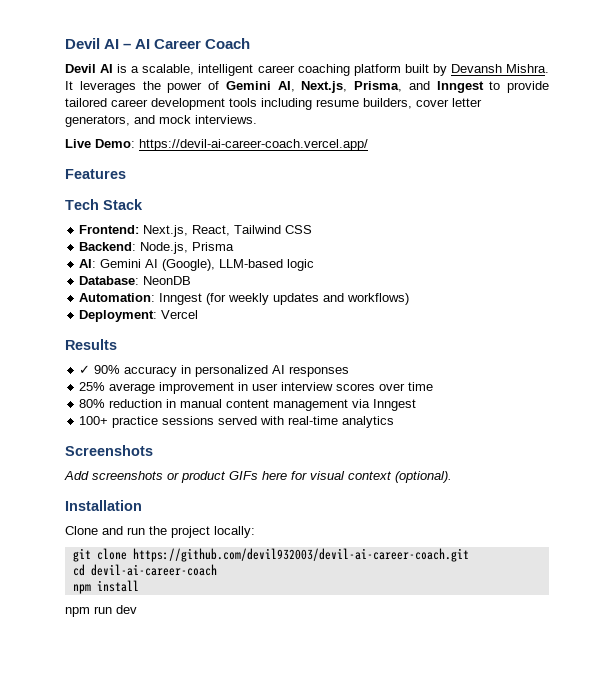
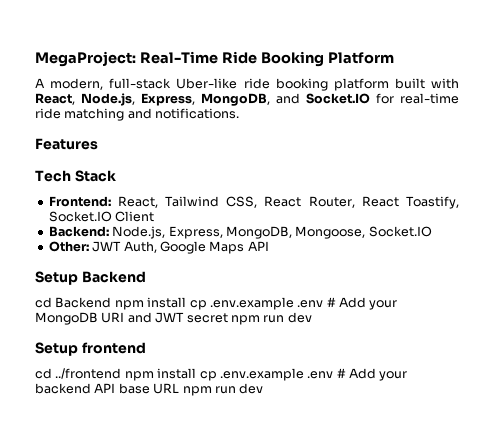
[65,38,251,49] [65,64,549,76] [65,81,549,93] [65,98,482,110] [65,115,257,127] [65,139,368,151] Devil AI – AI Career Coach // Devil AI is a scalable, intelligent career coaching platform built by Devansh Mishra. It leverages the power of Gemini AI, Next.js, Prisma, and Inngest to provide tailored career development tools including resume builders, cover letter generators, and mock interviews. // Live Demo: https://devil-ai-career-coach.vercel.app/ -> [35,51,394,67] [35,78,459,91] [35,93,459,106] [35,108,240,121] MegaProject: Real-Time Ride Booking Platform // A modern, full-stack Uber-like ride booking platform built with React, Node.js, Express, MongoDB, and Socket.IO for real-time ride matching and notifications.
[143,225,189,237] Next.js, -> (111, 201) none
[285,225,313,234] [79,242,235,254] [79,259,315,271] [79,276,192,285] [79,293,410,305] [79,310,199,322] [65,339,117,350] [79,365,350,377] [79,382,434,394] [79,399,417,411] [79,416,395,428] [65,445,153,456] [64,471,452,483] [65,500,142,511] [65,526,255,538] [72,548,469,562] [72,564,217,576] [72,580,139,594] CSS // Backend: Node.js, Prisma // AI: Gemini AI (Google), LLM-based logic // Database: NeonDB // Automation: Inngest (for weekly updates and workflows) // Deployment: Vercel // Results // ✓ 90% accuracy in personalized AI responses // 25% average improvement in user interview scores over time // 80% reduction in manual content management via Inngest // 100+ practice sessions served with real-time analytics // Screenshots // Add screenshots or product GIFs here for visual context (optional). // Installation // Clone and run the project locally: // git clone https://github.com/devil932003/devil-ai-career-coach.git // cd devil-ai-career-coach // npm install // -> [226,196,459,209] [48,211,155,222] [48,226,432,239] [48,241,269,254] [35,271,146,285] [35,297,398,310] [35,312,312,325] [35,342,146,356] [35,368,408,381] [35,383,180,394] CSS, React Router, React Toastify, Socket.IO Client // Backend: Node.js, Express, MongoDB, Mongoose, Socket.IO // Other: JWT Auth, Google Maps API // Setup Backend // cd Backend npm install cp .env.example .env # Add your MongoDB URI and JWT secret npm run dev // Setup frontend // cd ../frontend npm install cp .env.example .env # Add your backend API base URL

